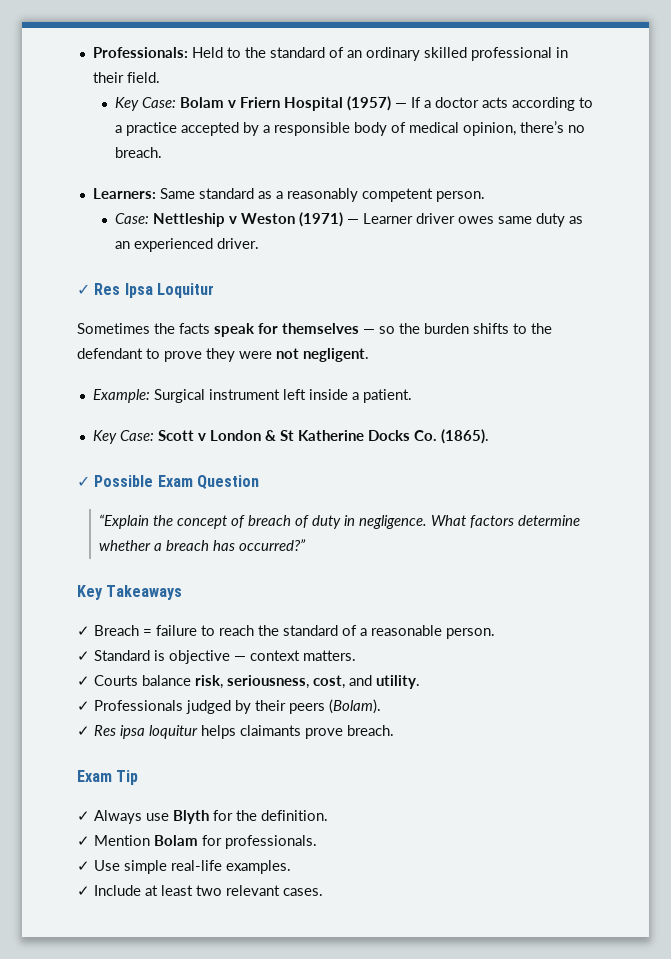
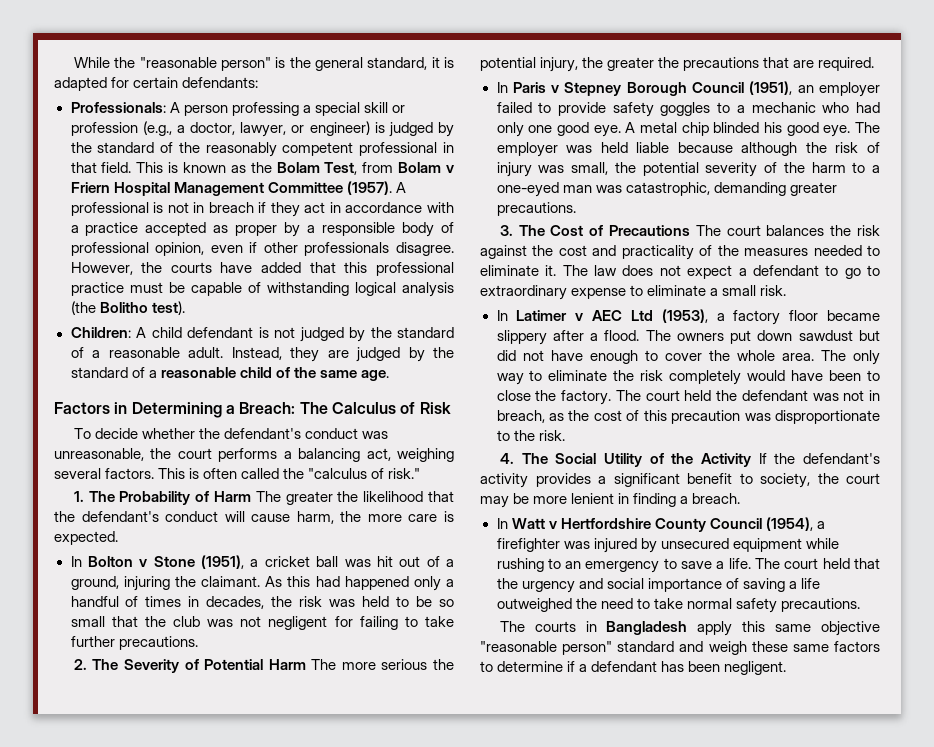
[92,47,467,61] Professionals: Held to the standard of an ordinary skilled -> [73,57,455,71] [54,77,259,91] [70,102,405,116] [70,121,455,137] [70,142,354,157] While the "reasonable person" is the general standard, it is adapted for certain defendants: // Professionals: A person professing a special skill or profession (e.g., a doctor, lawyer, or engineer) is judged by the standard of the reasonably competent
[92,72,124,83] their -> [70,162,97,173] that
[114,96,593,111] // Key Case: Bolam v Friern Hospital (1957) — If a doctor acts according to -> [136,162,455,175] [70,181,406,196] [70,202,455,217] This is known as the Bolam Test, from Bolam v Friern Hospital Management Committee (1957). A professional is not in breach if they act in accordance with
(239, 129) none -> [213,225,278,236] as proper
[408,121,585,136] [114,147,162,158] [92,188,485,202] [114,212,583,227] [114,238,259,252] [77,283,214,298] [77,323,552,337] [77,348,369,362] [92,389,412,403] [92,429,489,444] [77,475,259,489] [98,514,580,529] [98,539,306,551] [77,585,183,600] [77,625,495,639] [77,650,356,664] [77,675,420,689] [77,699,381,714] [77,725,394,739] [77,770,139,785] [77,810,328,824] [77,835,317,849] [77,860,291,874] [77,885,323,896] medical opinion, there’s no breach. // Learners: Same standard as a reasonably competent person. // Case: Nettleship v Weston (1971) — Learner driver owes same duty as an experienced driver. // ✓ Res Ipsa Loquitur // Sometimes the facts speak for themselves — so the burden shifts to the defendant to prove they were not negligent. // Example: Surgical instrument left inside a patient. // Key Case: Scott v London & St Katherine Docks Co. (1865). // ✓ Possible Exam Question // “Explain the concept of breach of duty in negligence. What factors determine whether a breach has occurred?” // Key Takeaways // ✓ Breach = failure to reach the standard of a reasonable person. // ✓ Standard is objective — context matters. // ✓ Courts balance risk, seriousness, cost, and utility. // ✓ Professionals judged by their peers (Bolam). // ✓ Res ipsa loquitur helps claimants prove breach. // Exam Tip // ✓ Always use Blyth for the definition. // ✓ Mention Bolam for professionals. // ✓ Use simple real-life examples. // ✓ Include at least two relevant cases. -> [70,242,454,256] [70,262,455,276] [70,282,454,297] [70,301,185,315] [70,327,454,342] [70,347,454,362] [70,367,389,381] [54,402,451,418] [73,428,389,439] [54,448,455,462] [54,468,421,479] [73,491,454,505] [54,511,454,524] [54,531,118,545] [70,555,454,569] [70,576,455,591] [70,596,454,609] [70,616,454,630] [70,636,198,650] [73,659,454,673] [480,57,875,72] [496,81,880,97] [496,102,880,117] [496,122,880,137] [496,142,880,157] [496,162,880,177] [496,182,837,197] [496,202,576,216] [499,225,880,236] [480,245,880,260] [480,265,880,279] [480,285,787,300] [496,309,880,325] [496,330,880,345] [496,350,880,365] [496,370,881,385] [496,390,880,405] [496,410,880,424] [496,430,565,441] [499,453,880,467] [480,473,880,488] [480,493,741,508] [496,517,825,532] [496,538,839,553] [496,558,880,573] [496,578,820,593] [496,598,860,613] [499,621,880,636] [480,641,880,655] [480,661,787,675] professional opinion, even if other professionals disagree. However, the courts have added that this professional practice must be capable of withstanding logical analysis (the Bolitho test). // Children: A child defendant is not judged by the standard of a reasonable adult. Instead, they are judged by the standard of a reasonable child of the same age. // Factors in Determining a Breach: The Calculus of Risk // To decide whether the defendant's conduct was unreasonable, the court performs a balancing act, weighing several factors. This is often called the "calculus of risk." // 1. The Probability of Harm The greater the likelihood that the defendant's conduct will cause harm, the more care is expected. // In Bolton v Stone (1951), a cricket ball was hit out of a ground, injuring the claimant. As this had happened only a handful of times in decades, the risk was held to be so small that the club was not negligent for failing to take further precautions. // 2. The Severity of Potential Harm The more serious the potential injury, the greater the precautions that are required. // In Paris v Stepney Borough Council (1951), an employer failed to provide safety goggles to a mechanic who had only one good eye. A metal chip blinded his good eye. The employer was held liable because although the risk of injury was small, the potential severity of the harm to a one-eyed man was catastrophic, demanding greater precautions. // 3. The Cost of Precautions The court balances the risk against the cost and practicality of the measures needed to eliminate it. The law does not expect a defendant to go to extraordinary expense to eliminate a small risk. // In Latimer v AEC Ltd (1953), a factory floor became slippery after a flood. The owners put down sawdust but did not have enough to cover the whole area. The only way to eliminate the risk completely would have been to close the factory. The court held the defendant was not in breach, as the cost of this precaution was disproportionate to the risk. // 4. The Social Utility of the Activity If the defendant's activity provides a significant benefit to society, the court may be more lenient in finding a breach. // In Watt v Hertfordshire County Council (1954), a firefighter was injured by unsecured equipment while rushing to an emergency to save a life. The court held that the urgency and social importance of saving a life outweighed the need to take normal safety precautions. // The courts in Bangladesh apply this same objective "reasonable person" standard and weigh these same factors to determine if a defendant has been negligent.

